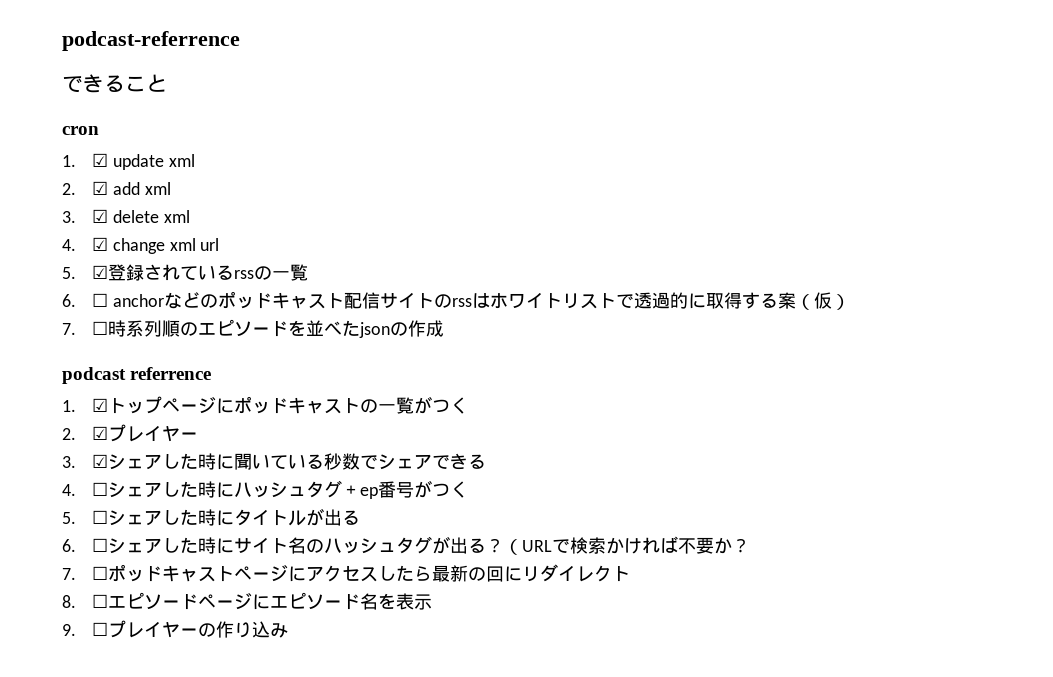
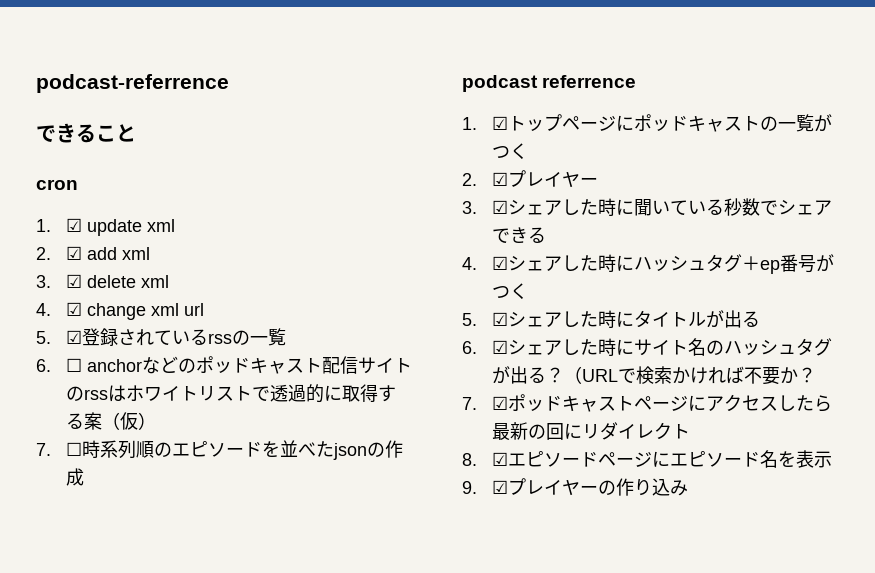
[92,482,109,496] ☐ -> [492,256,509,270] ☑
[92,510,109,524] ☐ -> [492,312,509,326] ☑
[92,538,109,552] ☐ -> [492,340,509,354] ☑
[92,566,109,580] ☐ -> [492,396,509,410] ☑
[92,594,109,608] ☐ -> [492,452,509,466] ☑
[92,622,109,636] ☐ -> [492,480,509,494] ☑

